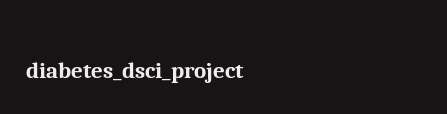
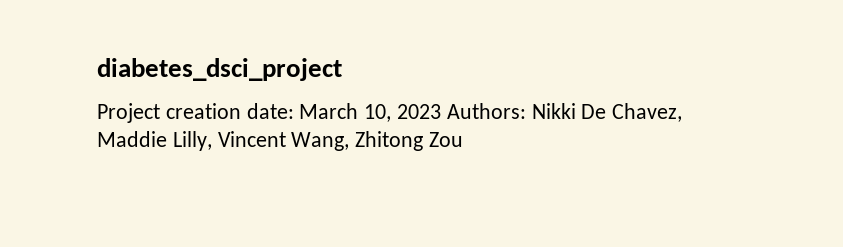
(244, 72) none -> [97,103,683,123] [97,131,464,151] // Project creation date: March 10, 2023 Authors: Nikki De Chavez, Maddie Lilly, Vincent Wang, Zhitong Zou

